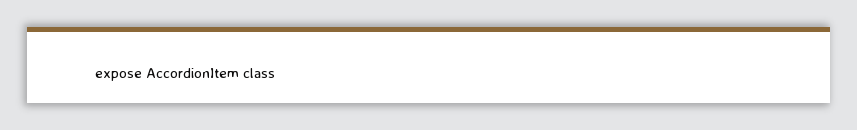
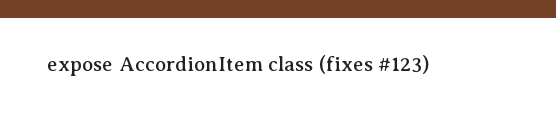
(275, 73) none -> [318,55,430,74] (fixes #123)

